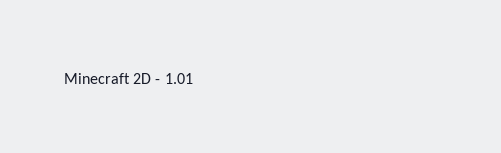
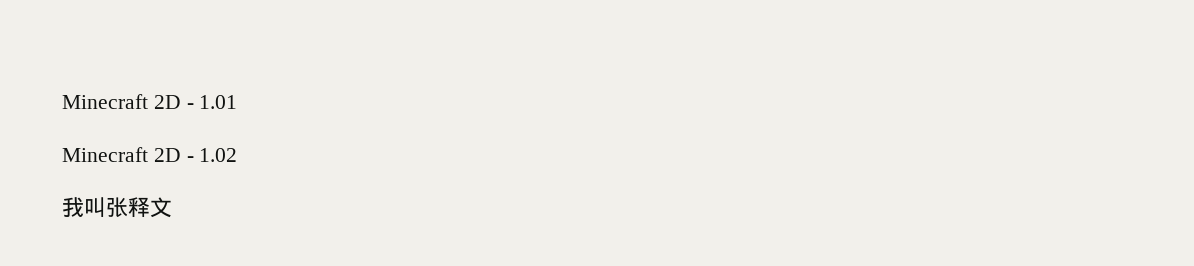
(193, 78) none -> [62,147,238,162] [62,197,172,218] // Minecraft 2D - 1.02 // 我叫张释文

